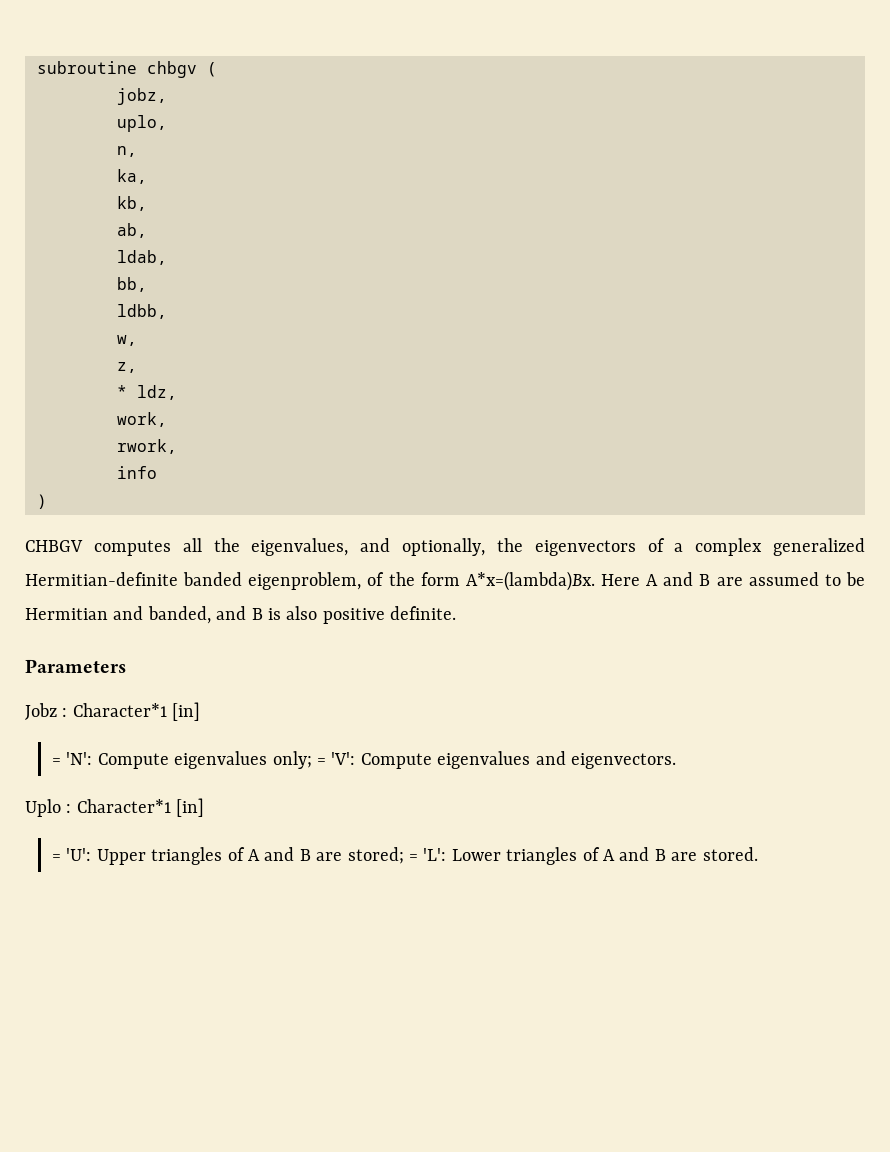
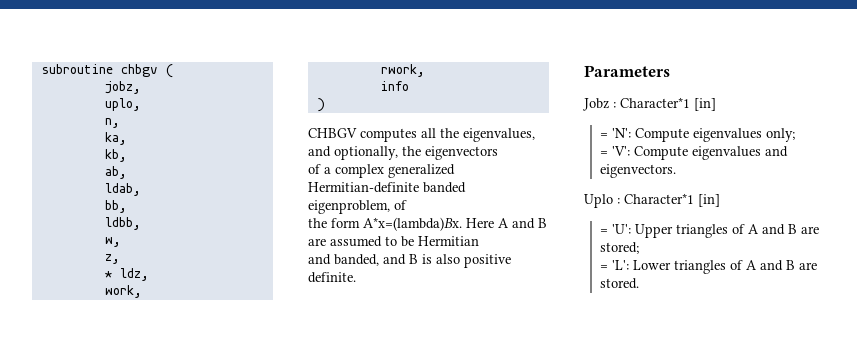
(636, 548) none -> (498, 153) //
(385, 579) none -> (407, 205) //
(108, 614) none -> (479, 241) //
(312, 760) none -> (796, 135) //
(404, 855) none -> (640, 248) //

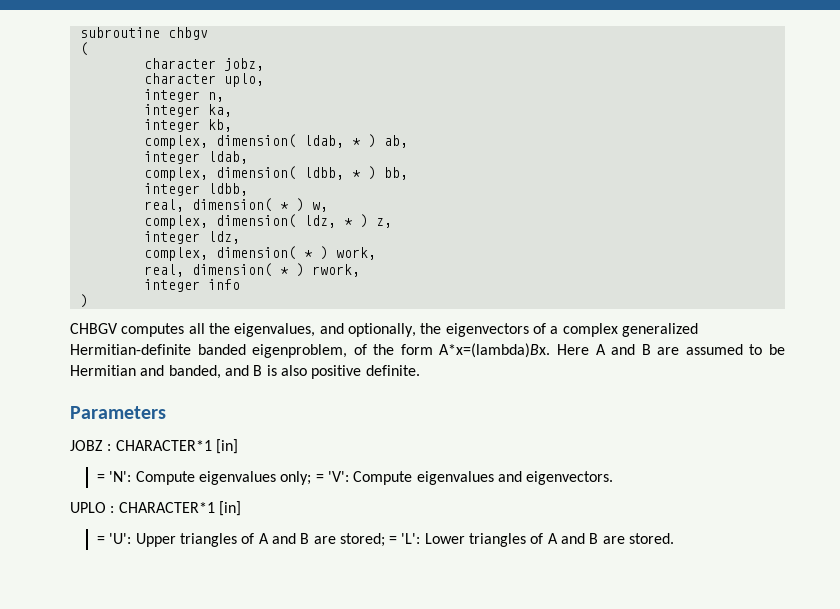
(158, 70) none -> (208, 33) //
(173, 71) none -> [143,58,216,69] character
(141, 87) none -> [143,73,216,84] character
(141, 104) none -> [143,89,200,102] integer
(120, 123) none -> [143,104,200,117] integer
(127, 138) none -> [143,119,200,132] integer
(127, 155) none -> [143,134,376,149] complex, dimension( ldab, * )
(127, 172) none -> [143,151,200,164] integer
(141, 189) none -> [143,166,376,181] complex, dimension( ldbb, * )
(127, 206) none -> [143,183,200,196] integer
[104,237,121,247] w, // -> [143,198,328,212] [143,214,368,229] real, dimension( * ) w, // complex, dimension( ldz, * )
[104,271,112,278] * -> [143,231,200,244] integer
[104,285,142,298] work, // -> [143,246,376,261] [143,263,304,277] complex, dimension( * ) work, // real, dimension( * )
(425, 70) none -> [143,279,200,292] integer
(498, 153) // -> (529, 330) none
(407, 205) // -> (367, 349) none
(479, 241) // -> (136, 370) none
[583,97,690,111] Jobz : Character*1 -> [70,440,212,451] JOBZ : CHARACTER*1
(796, 135) // -> (312, 478) none
[584,193,694,208] Uplo : Character*1 -> [70,502,215,513] UPLO : CHARACTER*1
(640, 248) // -> (385, 540) none

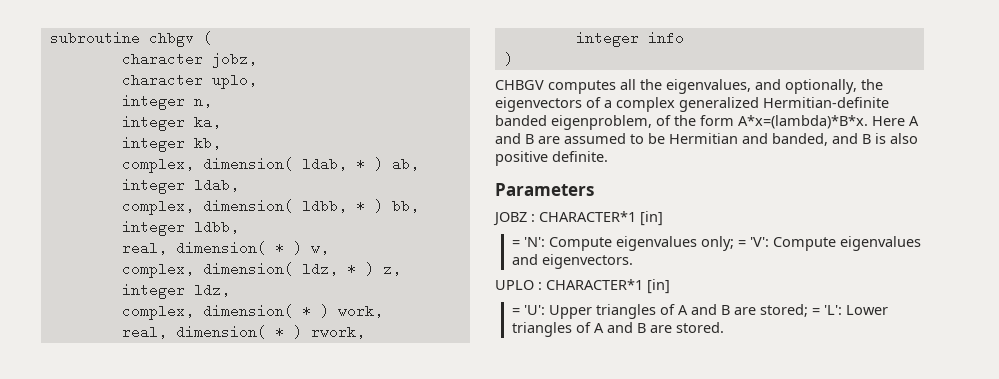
(208, 33) // -> (194, 39) none
[439,343,551,358] A*x=(lambda)Bx. -> [738,115,868,129] A*x=(lambda)*B*x.

